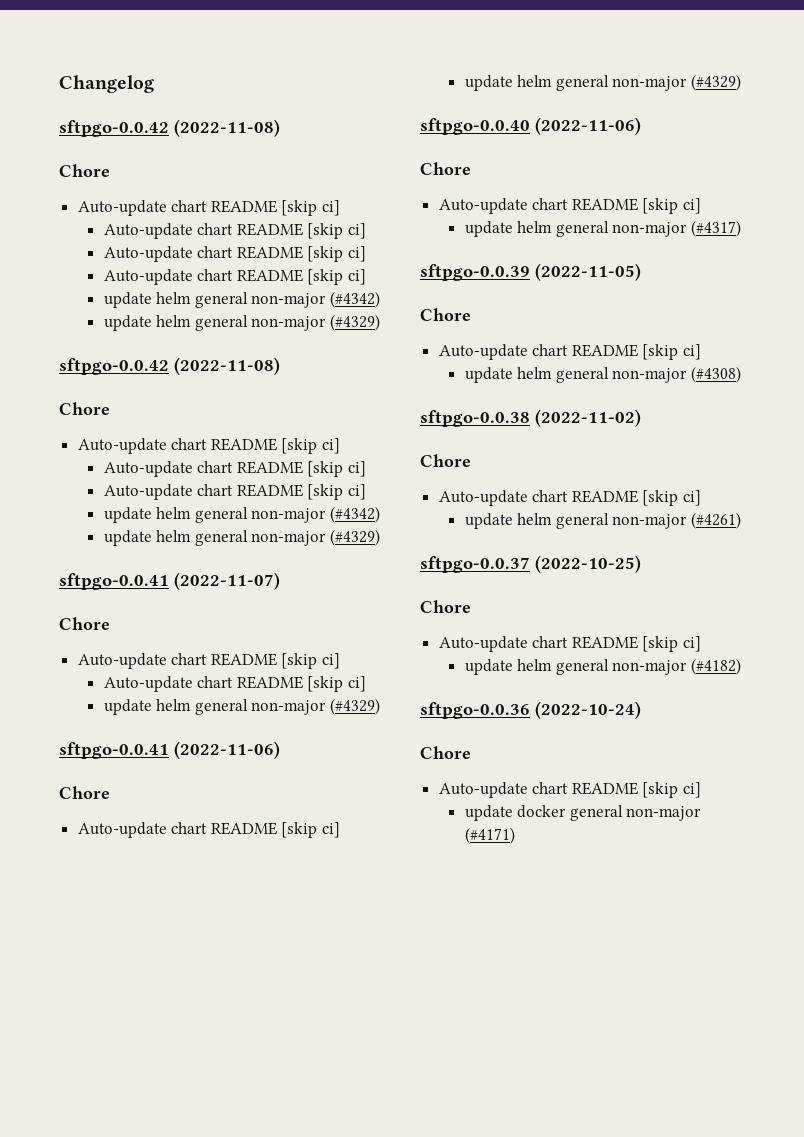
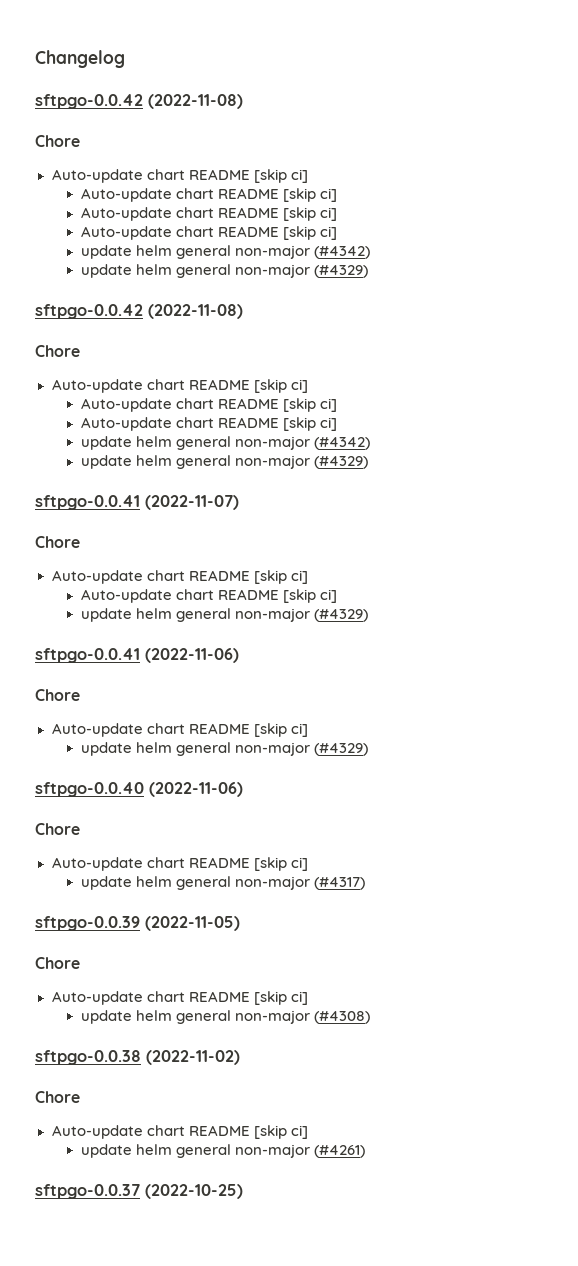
[420,600,471,613] [438,636,702,652] [464,658,741,675] [420,701,641,719] [420,746,471,759] [438,782,702,798] [464,805,702,821] [464,827,515,844] // Chore // Auto-update chart README [skip ci] // update helm general non-major (#4182) // sftpgo-0.0.36 (2022-10-24) // Chore // Auto-update chart README [skip ci] // update docker general non-major (#4171) -> (243, 1191) none

